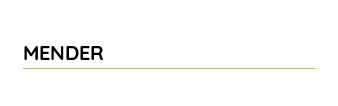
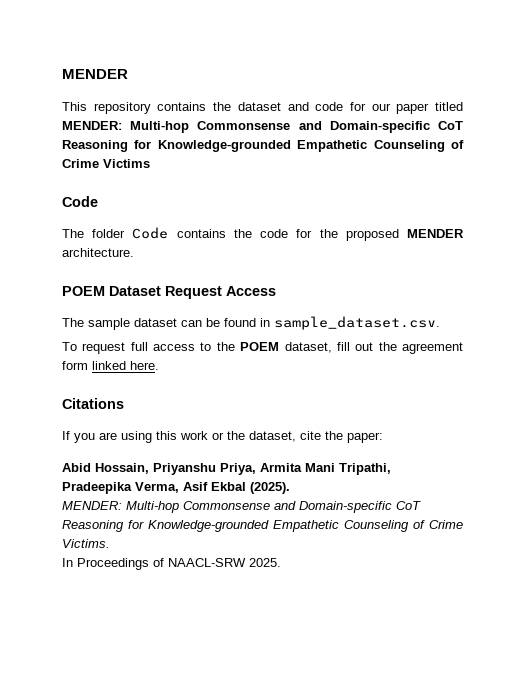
[23,46,104,60] MENDER -> [62,69,128,79] [62,102,463,114] [62,121,463,133] [62,140,464,152] [62,159,150,168] [62,196,98,207] [62,227,464,241] [62,248,134,257] [62,286,276,299] [62,316,440,330] [62,342,464,354] [62,361,159,370] [62,398,124,409] [62,431,383,443] [62,463,391,475] [62,482,290,494] [62,501,421,513] [62,520,463,532] [62,539,110,548] [62,558,281,570] MENDER // This repository contains the dataset and code for our paper titled MENDER: Multi-hop Commonsense and Domain-specific CoT Reasoning for Knowledge-grounded Empathetic Counseling of Crime Victims // Code // The folder Code contains the code for the proposed MENDER architecture. // POEM Dataset Request Access // The sample dataset can be found in sample_dataset.csv. // To request full access to the POEM dataset, fill out the agreement form linked here. // Citations // If you are using this work or the dataset, cite the paper: // Abid Hossain, Priyanshu Priya, Armita Mani Tripathi, Pradeepika Verma, Asif Ekbal (2025). // MENDER: Multi-hop Commonsense and Domain-specific CoT Reasoning for Knowledge-grounded Empathetic Counseling of Crime Victims. // In Proceedings of NAACL-SRW 2025.

